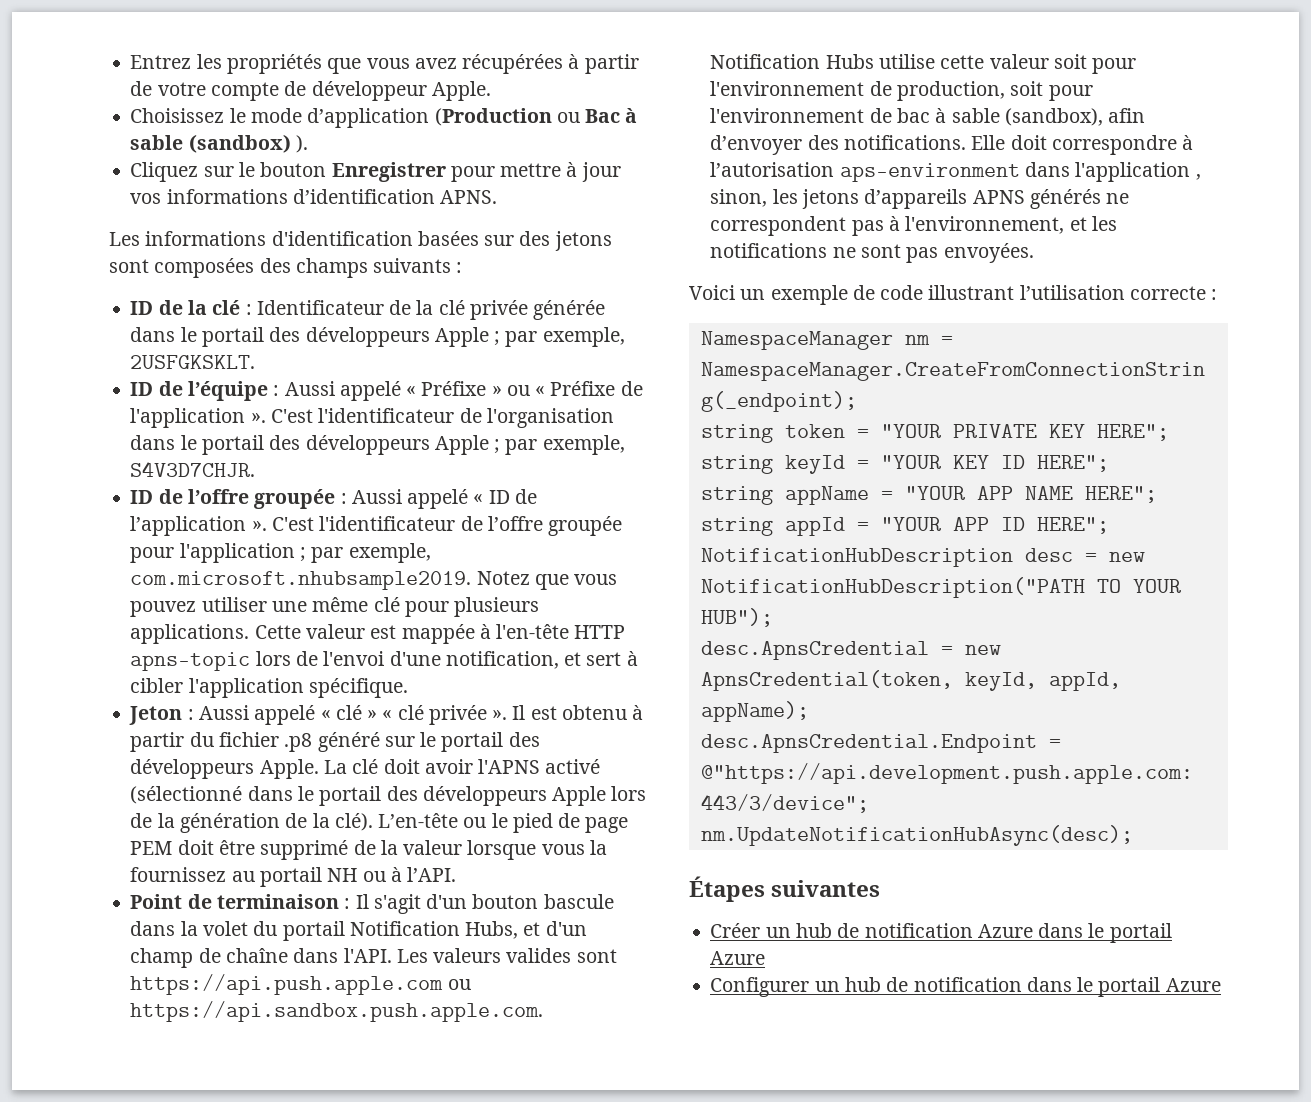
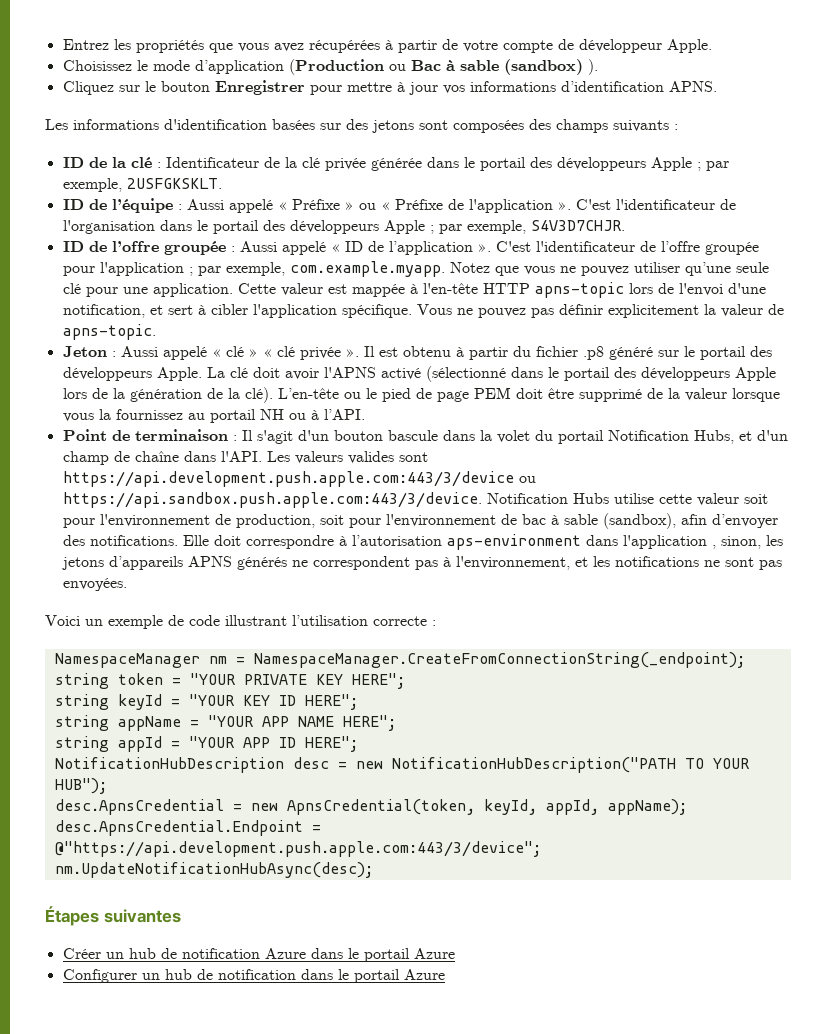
[130,571,472,590] com.microsoft.nhubsample2019. -> [289,261,445,277] com.example.myapp.
(618, 579) none -> [559,266,576,273] ne
[271,597,540,617] [130,624,250,644] une même clé pour plusieurs applications. -> [684,262,769,276] [62,283,233,297] qu’une seule clé pour une application.
(408, 688) none -> [416,304,784,318] [62,324,156,340] Vous ne pouvez pas définir explicitement la valeur de apns-topic.
[130,974,471,995] [130,1001,544,1022] https://api.push.apple.com ou https://api.sandbox.push.apple.com. -> [62,471,536,487] [62,492,482,508] https://api.development.push.apple.com:443/3/device ou https://api.sandbox.push.apple.com:443/3/device.

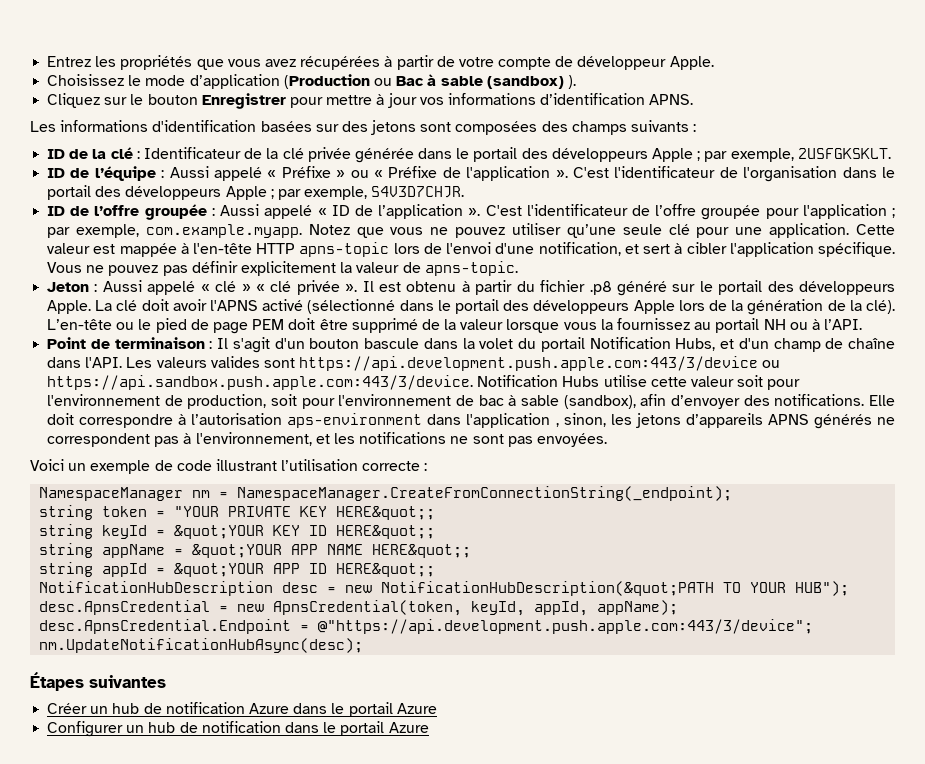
[351,673,405,689] HERE"; -> [336,506,436,520] HERE&quot;;
[188,694,234,706] "YOUR -> [174,525,265,539] &quot;YOUR
[304,694,358,710] HERE"; -> [336,525,436,539] HERE&quot;;
[207,715,253,727] "YOUR -> [192,544,283,558] &quot;YOUR
[342,715,396,731] HERE"; -> [372,544,472,558] HERE&quot;;
[188,736,234,748] "YOUR -> [174,563,265,577] &quot;YOUR
[304,736,358,752] HERE"; -> [336,563,436,577] HERE&quot;;
[391,757,676,773] NotificationHubDescription("PATH -> [381,581,715,596] NotificationHubDescription(&quot;PATH

